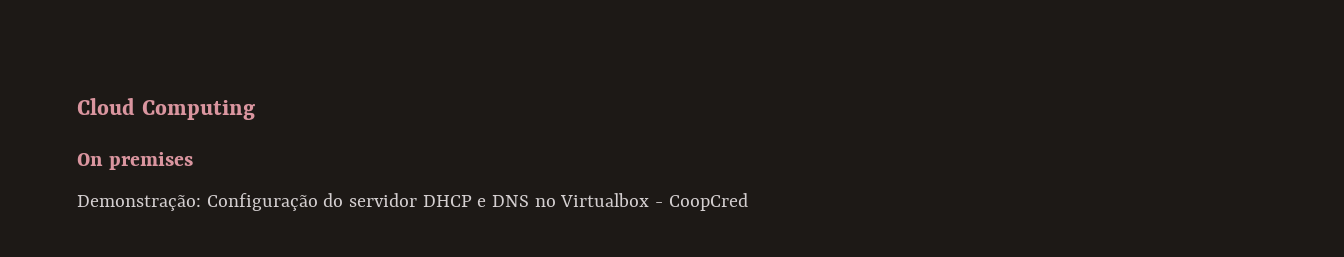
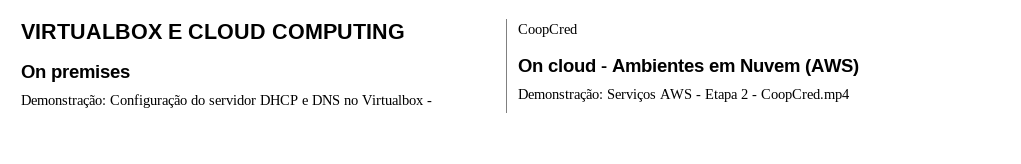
[77,98,255,120] Cloud Computing -> [21,24,405,39] VIRTUALBOX E CLOUD COMPUTING
(748, 202) none -> [518,59,859,76] [518,89,850,102] // On cloud - Ambientes em Nuvem (AWS) // Demonstração: Serviços AWS - Etapa 2 - CoopCred.mp4

